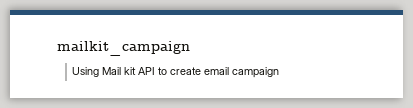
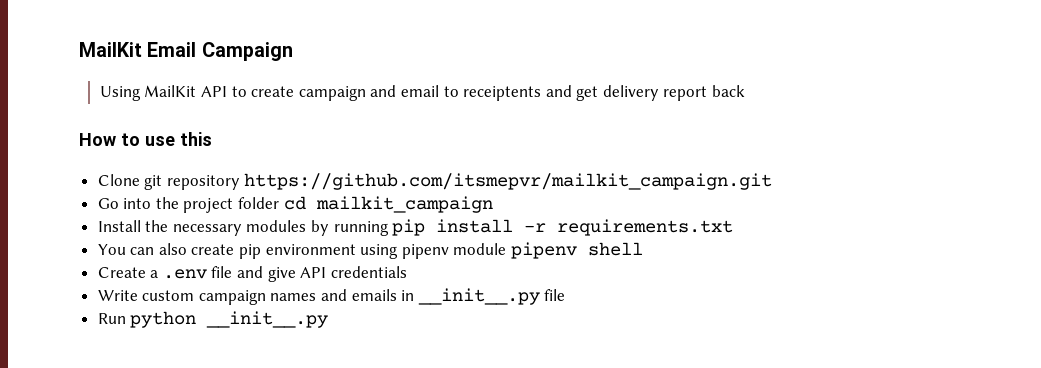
[57,41,190,56] mailkit_campaign -> [79,42,293,61] MailKit Email Campaign
[102,67,137,75] Mail kit -> [144,85,197,97] MailKit
[204,67,280,78] email campaign -> [298,85,746,101] [79,132,212,146] [97,173,773,190] [97,196,493,213] [97,219,734,236] [97,242,644,259] [97,266,407,282] [97,288,566,305] [97,311,329,328] campaign and email to receiptents and get delivery report back // How to use this // Clone git repository https://github.com/itsmepvr/mailkit_campaign.git // Go into the project folder cd mailkit_campaign // Install the necessary modules by running pip install -r requirements.txt // You can also create pip environment using pipenv module pipenv shell // Create a .env file and give API credentials // Write custom campaign names and emails in __init__.py file // Run python __init__.py

